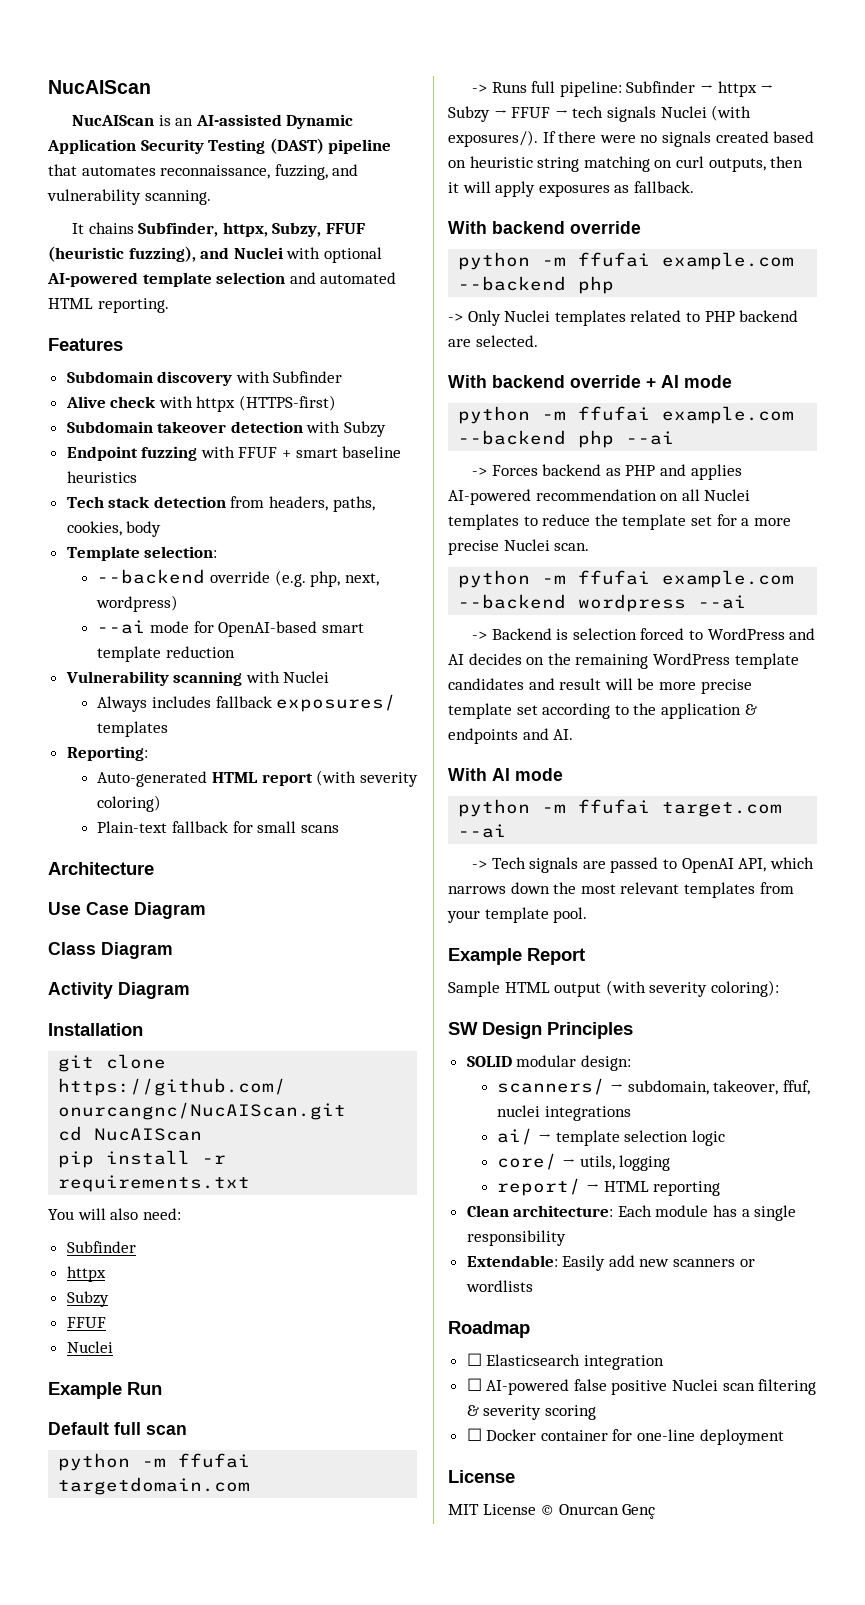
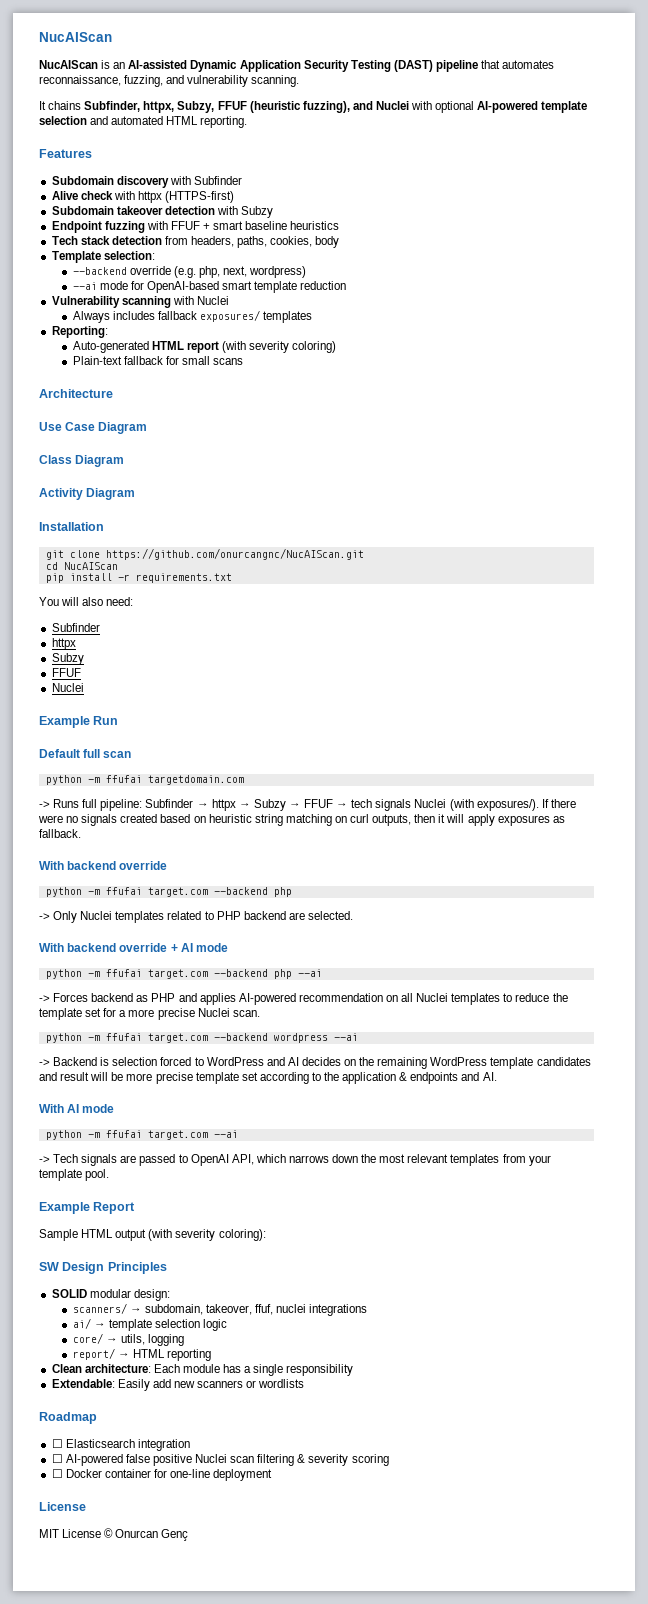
[662,252,795,270] example.com -> [147,887,208,897] target.com
[662,406,795,424] example.com -> [147,969,208,979] target.com
[662,570,795,588] example.com -> [147,1033,208,1043] target.com

